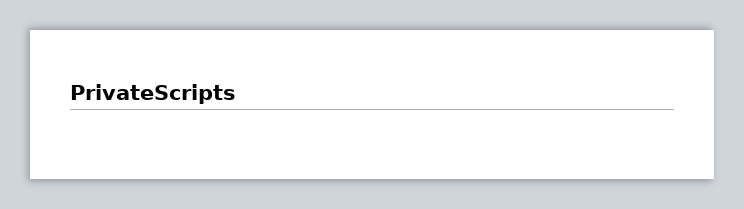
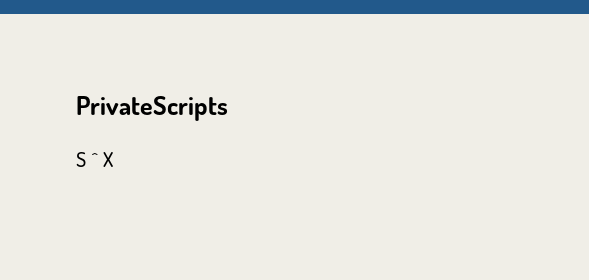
(236, 94) none -> [76,152,114,167] // S ^ X

